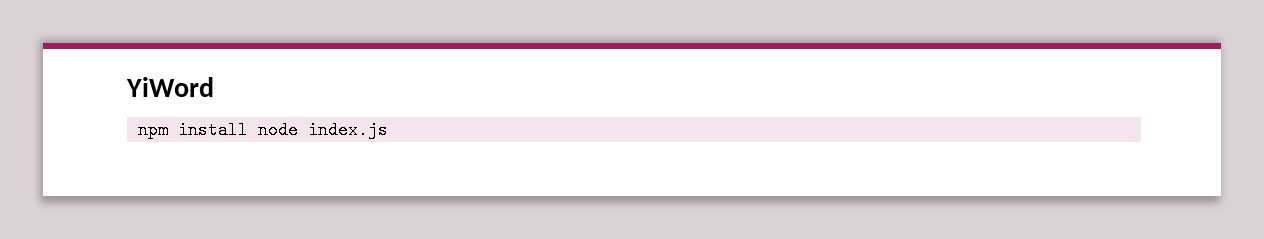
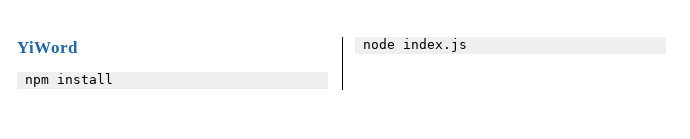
(248, 130) none -> (114, 78) //

